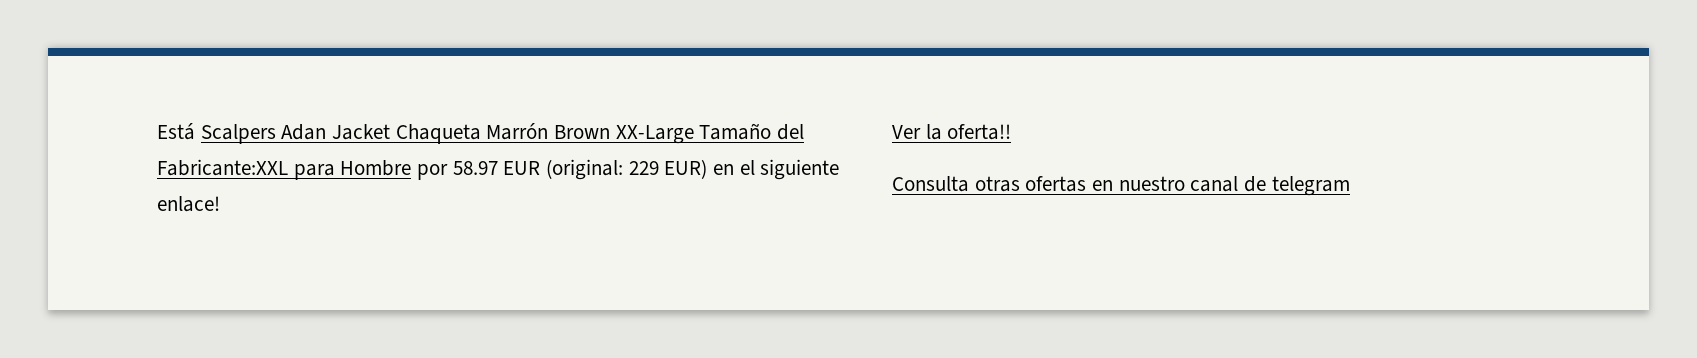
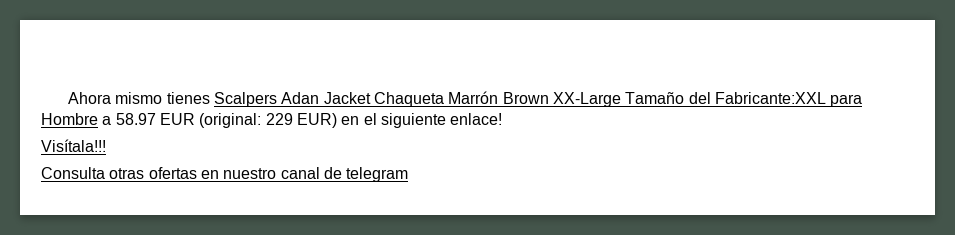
[157,123,195,140] Está -> [68,92,210,104] Ahora mismo tienes
[417,164,449,180] por -> [102,116,112,125] a
[892,124,1012,140] Ver la oferta!! -> [41,139,106,152] Visítala!!!

